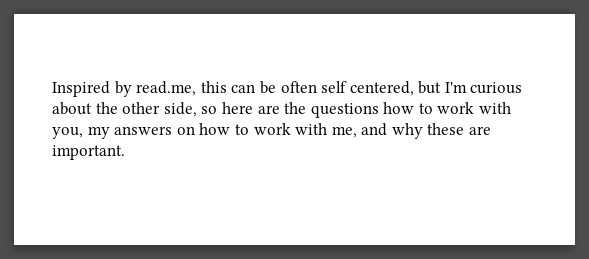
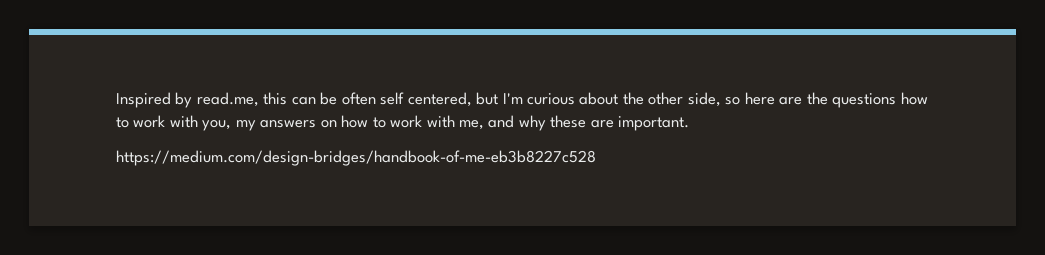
(125, 152) none -> [116,150,596,166] // https://medium.com/design-bridges/handbook-of-me-eb3b8227c528

